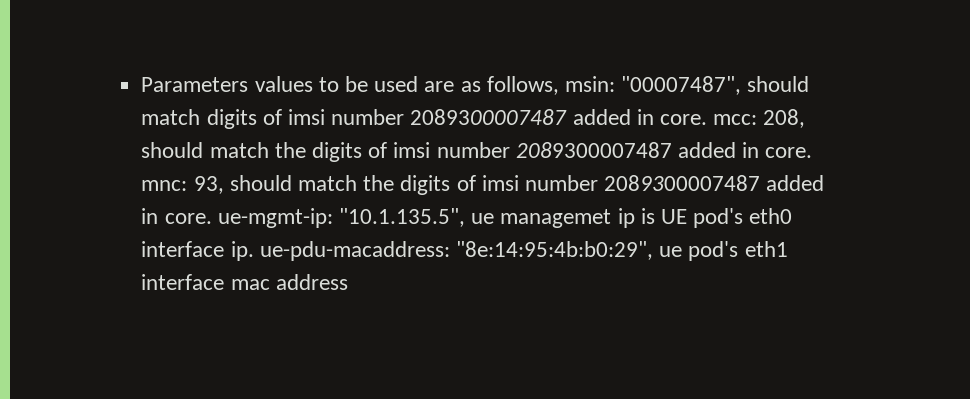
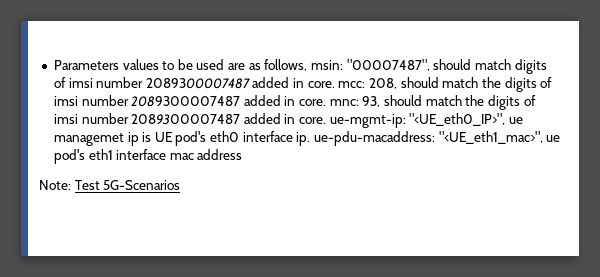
[338,208,465,227] "10.1.135.5", -> [409,113,506,126] "<UE_eth0_IP>",
[455,241,653,260] "8e:14:95:4b:b0:29", -> [438,131,543,144] "<UE_eth1_mac>",
(348, 282) none -> [39,180,181,190] // Note: Test 5G-Scenarios

